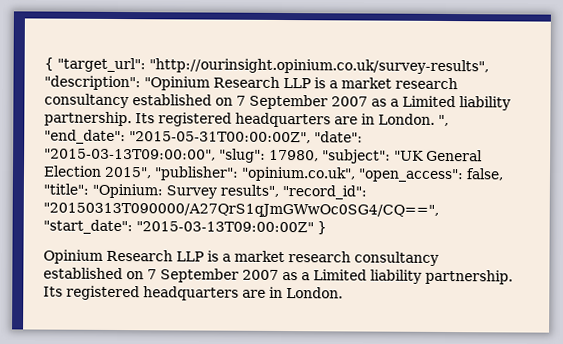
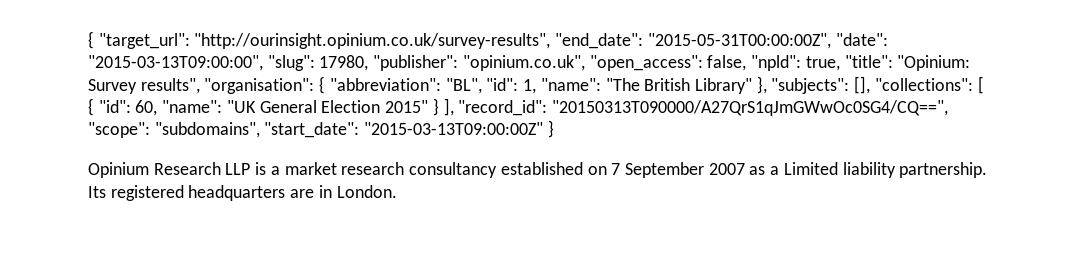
[44,75,458,91] [44,93,511,111] [44,111,449,128] "description": "Opinium Research LLP is a market research consultancy established on 7 September 2007 as a Limited liability partnership. Its registered headquarters are in London. ", -> (551, 41) none
[322,149,483,164] [43,165,152,179] "subject": "UK General Election 2015", -> (369, 63) none
(504, 174) none -> [751,55,840,71] "npld": true,
[282,185,367,200] [43,202,439,218] "record_id": "20150313T090000/A27QrS1qJmGWwOc0SG4/CQ==", -> [204,76,984,94] [88,98,948,116] [88,122,260,138] "organisation": { "abbreviation": "BL", "id": 1, "name": "The British Library" }, "subjects": [], "collections": [ { "id": 60, "name": "UK General Election 2015" } ], "record_id": "20150313T090000/A27QrS1qJmGWwOc0SG4/CQ==", "scope": "subdomains",

